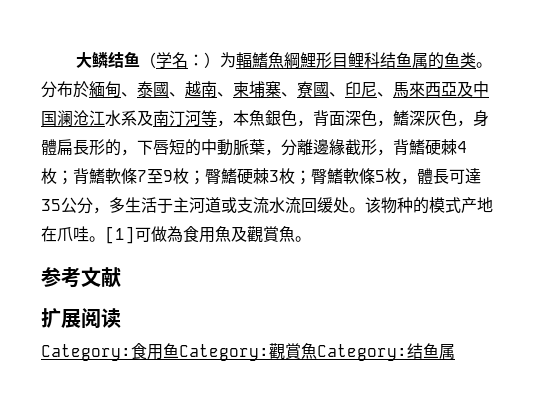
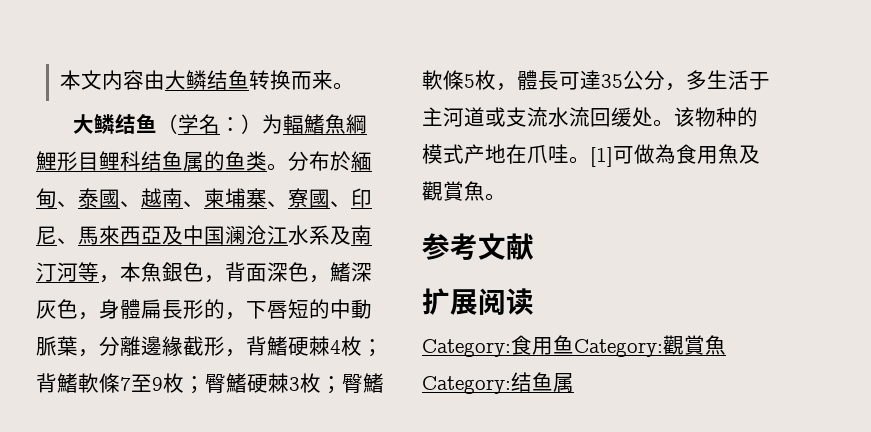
(75, 60) none -> [60,70,355,90] 本文内容由大鳞结鱼转换而来。 //

